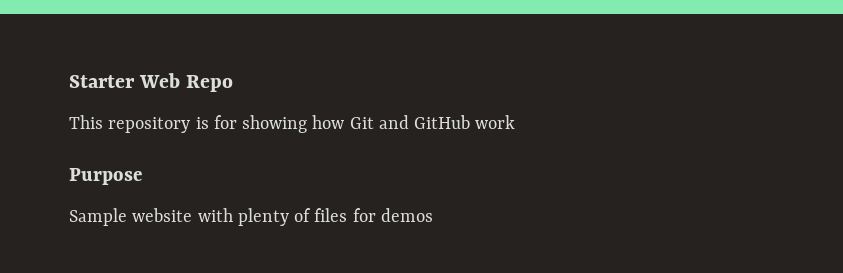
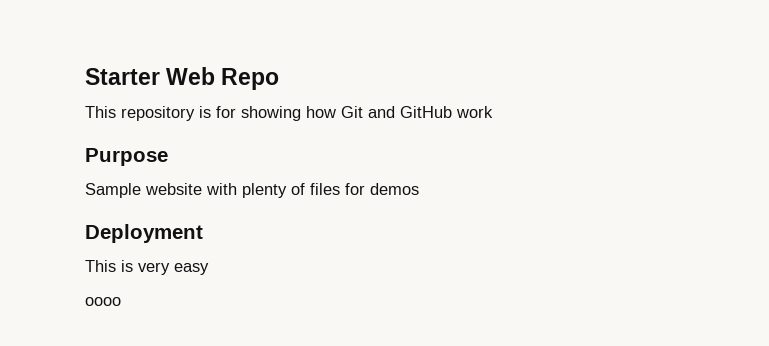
(433, 215) none -> [85,224,203,243] [85,260,209,275] [85,297,121,306] // Deployment // This is very easy // oooo

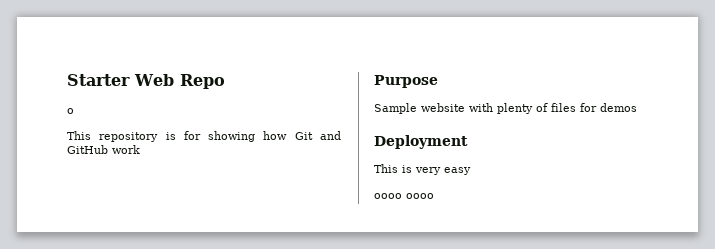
(280, 79) none -> [67,108,74,114] // o
(121, 301) none -> [406,193,434,199] oooo

